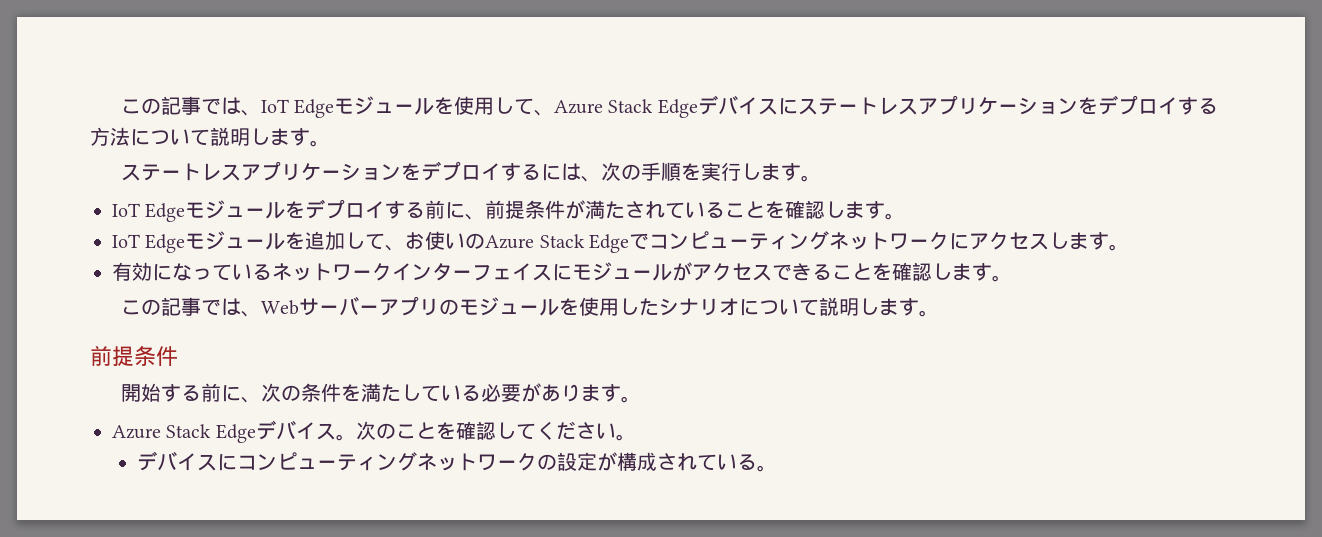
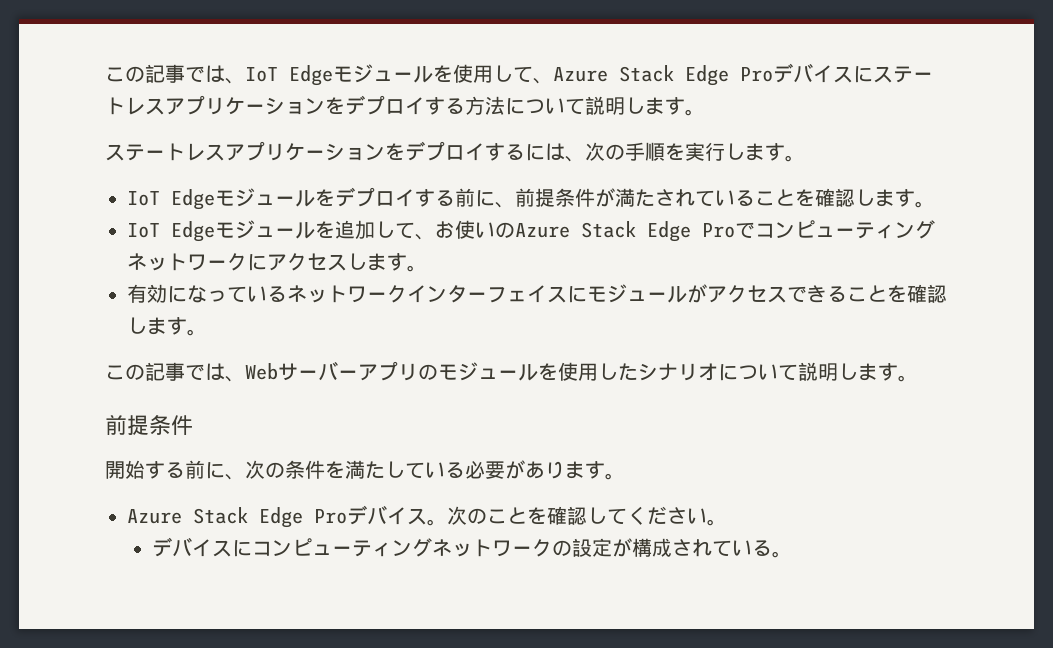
(698, 108) none -> [740,67,773,82] Pro
(630, 243) none -> [702,223,735,238] Pro
(256, 433) none -> [314,509,347,524] Pro

